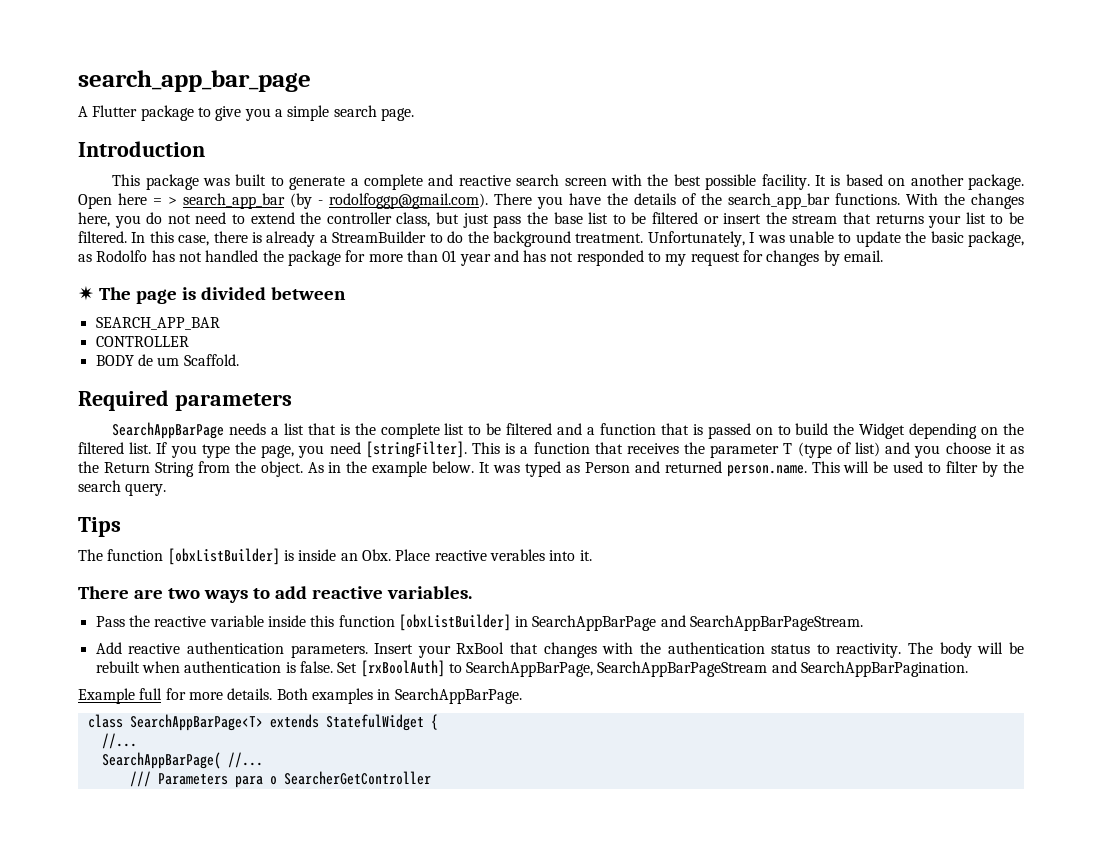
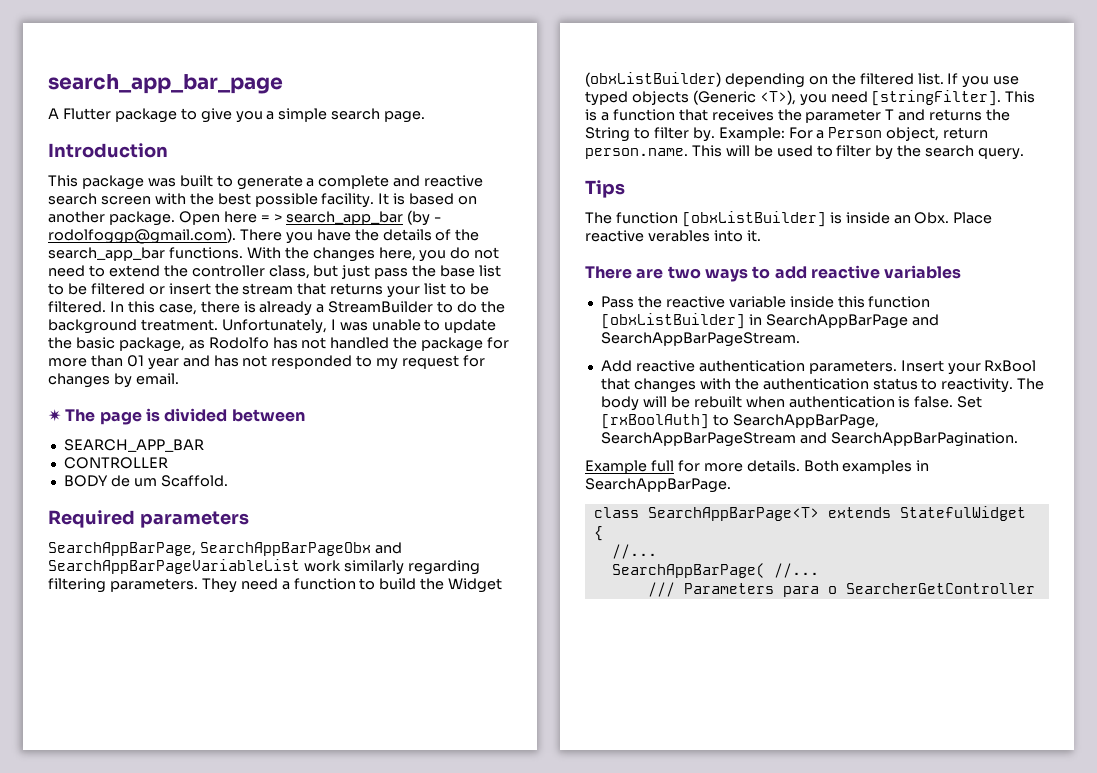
[112,422,773,439] SearchAppBarPage needs a list that is the complete list to be filtered and a function that is passed on -> [48,542,402,556] [48,559,480,575] [48,578,356,593] SearchAppBarPage, SearchAppBarPageObx and SearchAppBarPageVariableList work similarly regarding filtering parameters. They need a function
(906, 431) none -> [585,72,721,87] (obxListBuilder)
[201,442,295,458] type the page, -> [993,76,1020,85] [585,90,796,106] use typed objects (Generic <T>),
[797,442,1025,458] [78,461,722,477] (type of list) and you choose it as the Return String from the object. As in the example below. It was typed as Person and returned -> [898,109,1011,121] [585,127,989,142] and returns the String to filter by. Example: For a Person object, return
[386,586,472,599] variables. -> [884,265,962,279] variables

